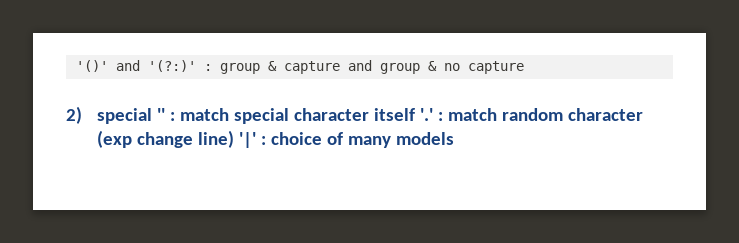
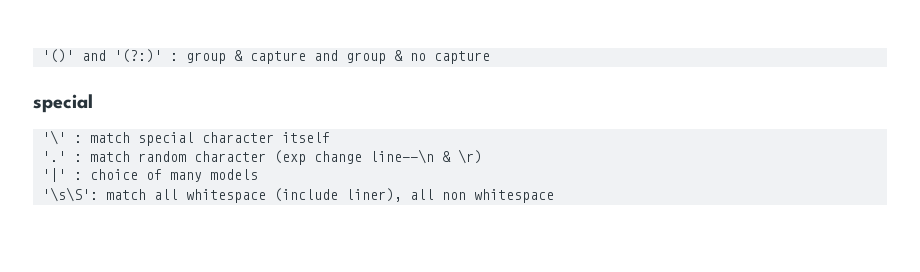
[66,106,165,124] 2) special '' -> [33,94,93,113] [41,130,66,145] special // '\'
(415, 114) none -> (330, 137) //
[197,130,234,148] line) -> [369,149,482,164] line--\n & \r) //
(454, 138) none -> [41,187,554,203] // '\s\S': match all whitespace (include liner), all non whitespace

